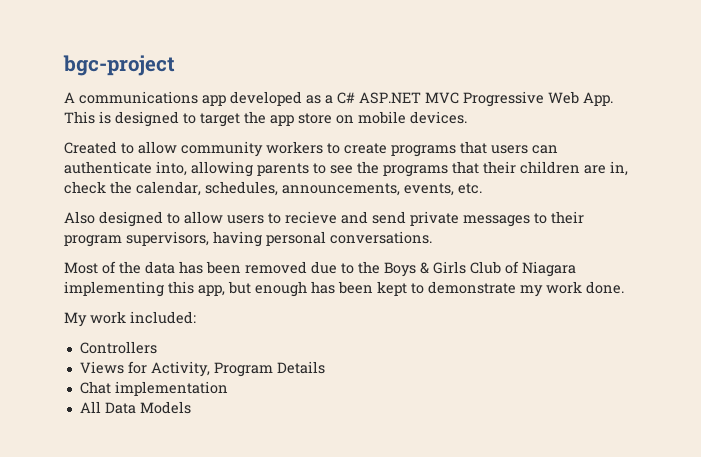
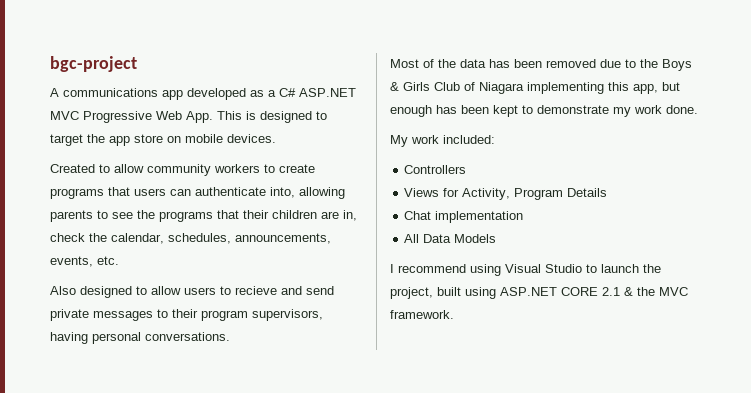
(191, 407) none -> [390,264,661,276] [390,287,688,299] [390,310,454,319] // I recommend using Visual Studio to launch the project, built using ASP.NET CORE 2.1 & the MVC framework.

